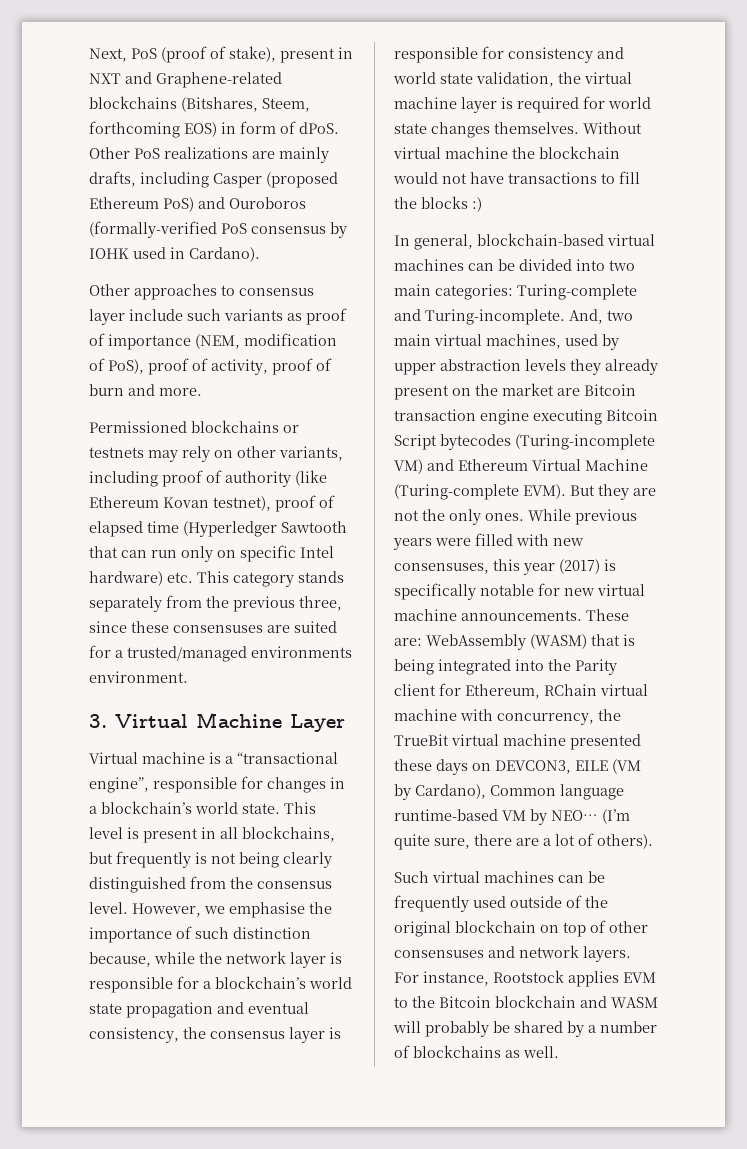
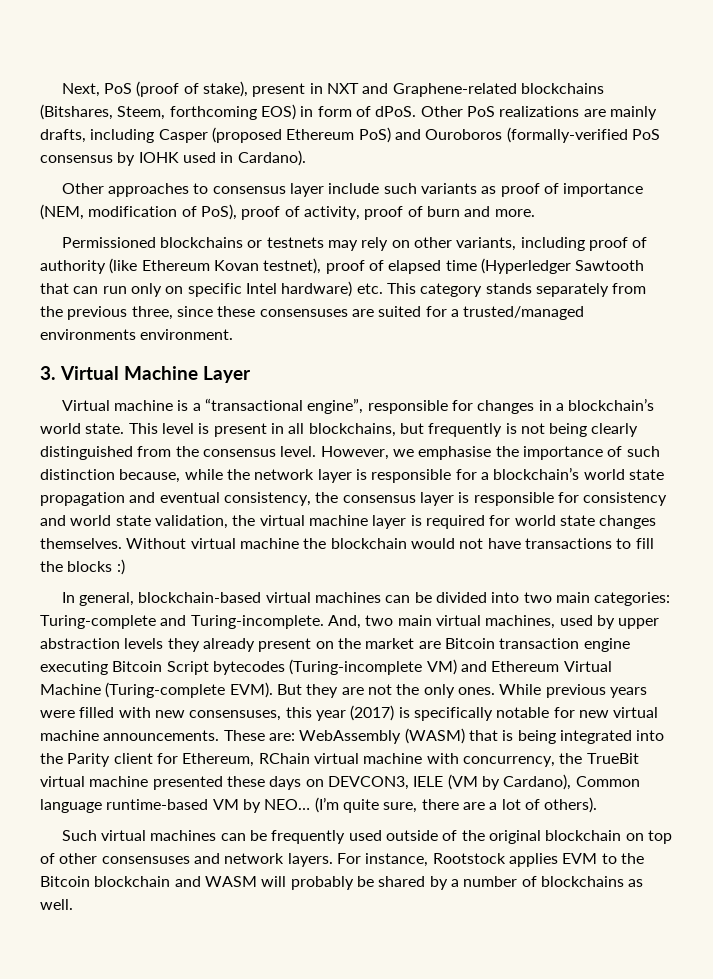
[575,760,608,771] EILE -> [413,776,444,787] IELE

